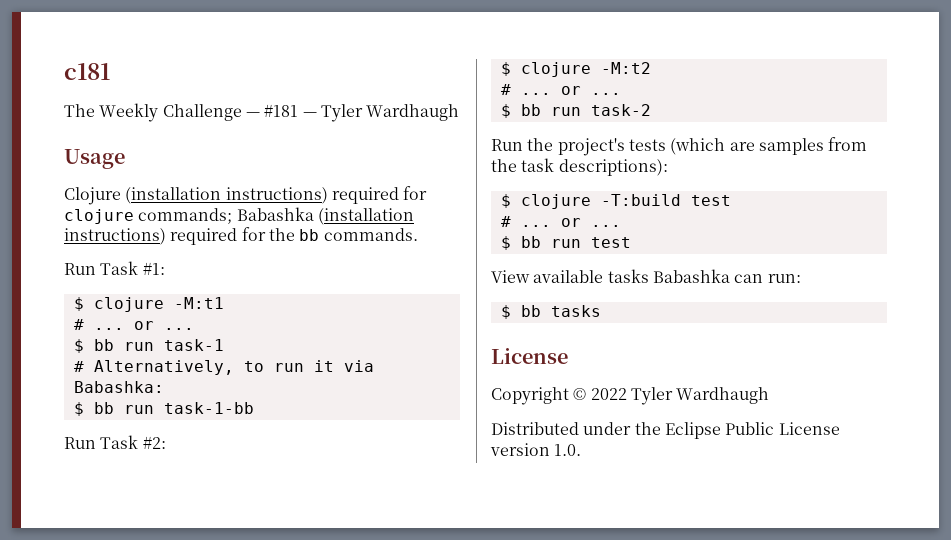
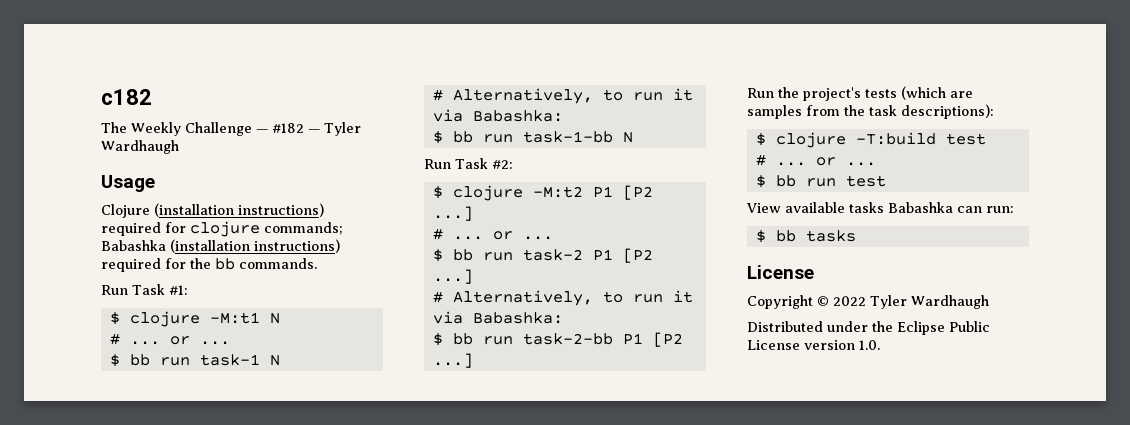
[64,63,110,80] c181 -> [101,89,152,105] c182
[264,104,299,117] #181 -> [272,123,304,133] #182
(224, 303) none -> [269,313,280,324] N
(224, 345) none -> [269,355,280,366] N
(254, 408) none -> [622,132,633,143] N
(651, 68) none -> [592,185,653,200] [432,206,473,221] P1 [P2 ...]
(651, 110) none -> [592,248,653,263] [432,269,473,284] [432,290,693,306] [432,311,563,324] [432,332,683,347] [432,353,473,368] P1 [P2 ...] // # Alternatively, to run it via Babashka: // $ bb run task-2-bb P1 [P2 ...]

